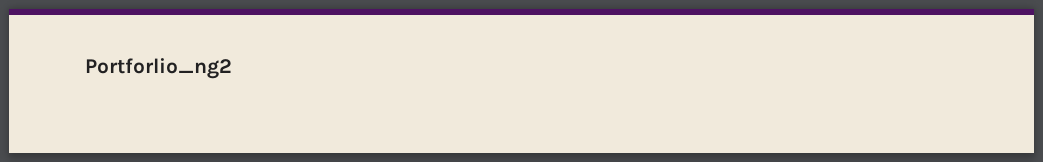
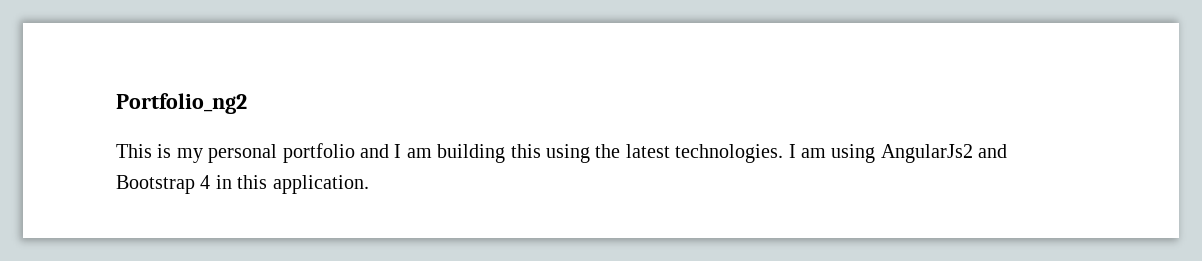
[85,58,232,79] Portforlio_ng2 -> [116,93,247,114] [116,143,1008,163] [116,175,369,194] Portfolio_ng2 // This is my personal portfolio and I am building this using the latest technologies. I am using AngularJs2 and Bootstrap 4 in this application.

